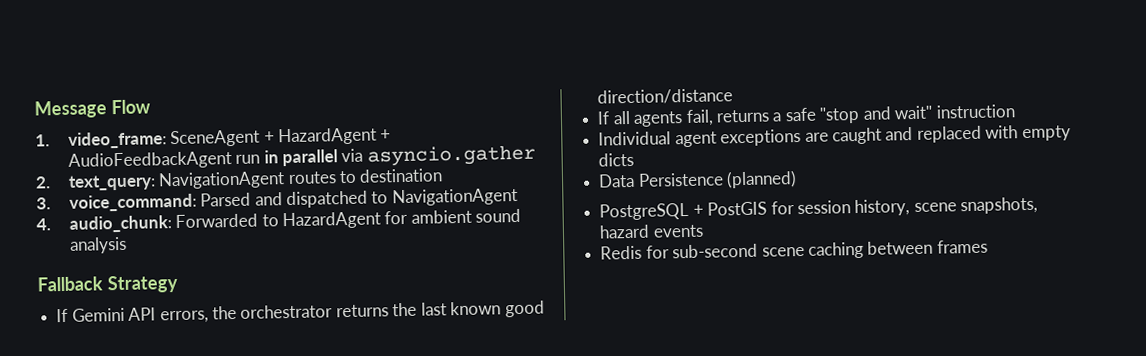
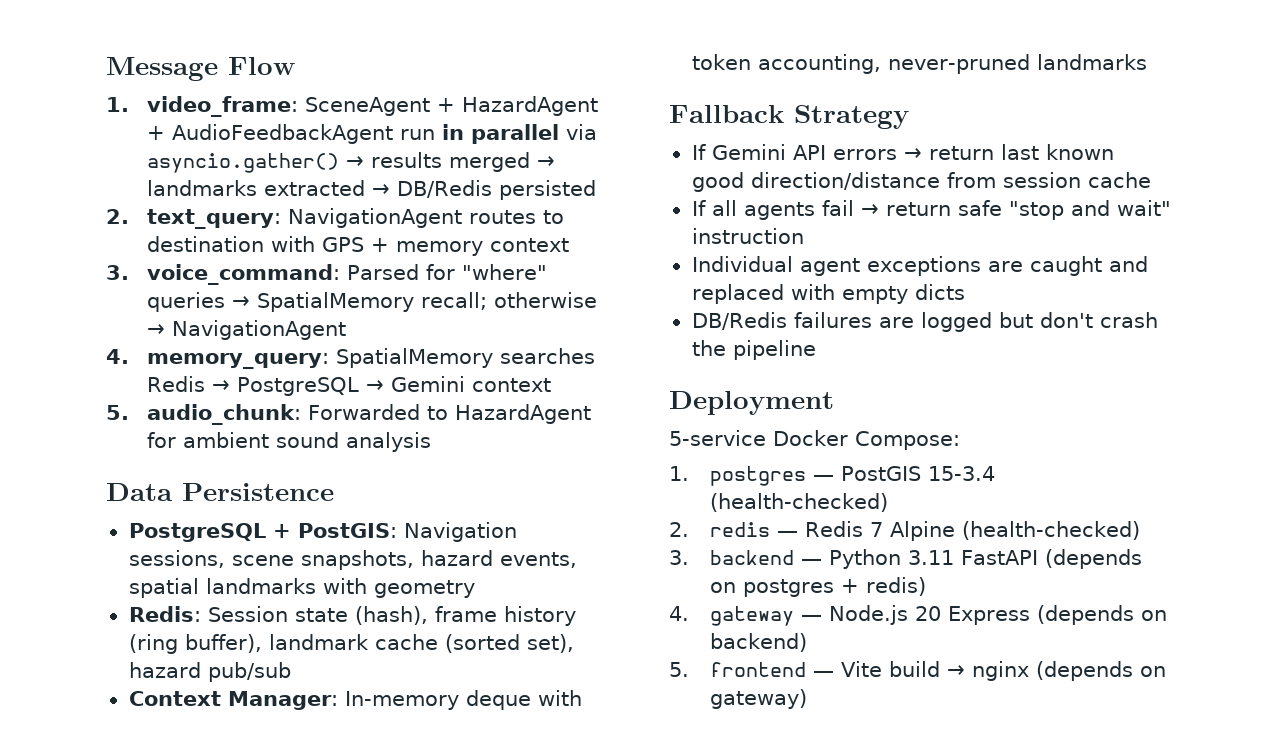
[366,144,536,167] asyncio.gather -> [146,152,555,173] [146,180,596,200] asyncio.gather() → results merged → landmarks extracted → DB/Redis persisted
[36,187,518,212] [36,218,51,231] // 3. voice_command: Parsed and dispatched to NavigationAgent // 4. -> [270,236,569,256] [106,264,547,285] [146,292,597,312] [146,320,346,340] [106,348,595,369] [146,376,551,396] [106,405,129,420] with GPS + memory context // 3. voice_command: Parsed for "where" queries → SpatialMemory recall; otherwise → NavigationAgent // 4. memory_query: SpatialMemory searches Redis → PostgreSQL → Gemini context // 5.
(127, 245) none -> [106,483,334,501] [128,522,517,542] [128,550,577,570] [128,578,475,598] [128,606,576,626] [128,634,574,654] [128,662,291,682] [128,690,582,710] [691,54,1147,74] // Data Persistence // PostgreSQL + PostGIS: Navigation sessions, scene snapshots, hazard events, spatial landmarks with geometry // Redis: Session state (hash), frame history (ring buffer), landmark cache (sorted set), hazard pub/sub // Context Manager: In-memory deque with token accounting, never-pruned landmarks
[159,302,418,324] errors, the orchestrator returns the -> [832,146,994,160] errors → return
(734, 96) none -> [946,172,1151,188] from session cache
[685,109,783,126] fail, returns a -> [821,200,951,216] fail → return
[598,170,798,189] [599,196,1039,221] [599,224,704,239] [600,239,988,260] Data Persistence (planned) // PostgreSQL + PostGIS for session history, scene snapshots, hazard events // Redis for sub-second scene caching between frames -> [691,312,1158,332] [691,340,816,360] [669,391,834,415] [669,430,960,450] [669,466,995,486] [709,493,888,512] [669,521,1140,541] [669,549,1142,569] [709,577,926,597] [669,605,1167,626] [709,633,807,652] [669,661,1166,681] [709,689,807,709] DB/Redis failures are logged but don't crash the pipeline // Deployment // 5-service Docker Compose: // 1. postgres — PostGIS 15-3.4 (health-checked) // 2. redis — Redis 7 Alpine (health-checked) // 3. backend — Python 3.11 FastAPI (depends on postgres + redis) // 4. gateway — Node.js 20 Express (depends on backend) // 5. frontend — Vite build → nginx (depends on gateway)

